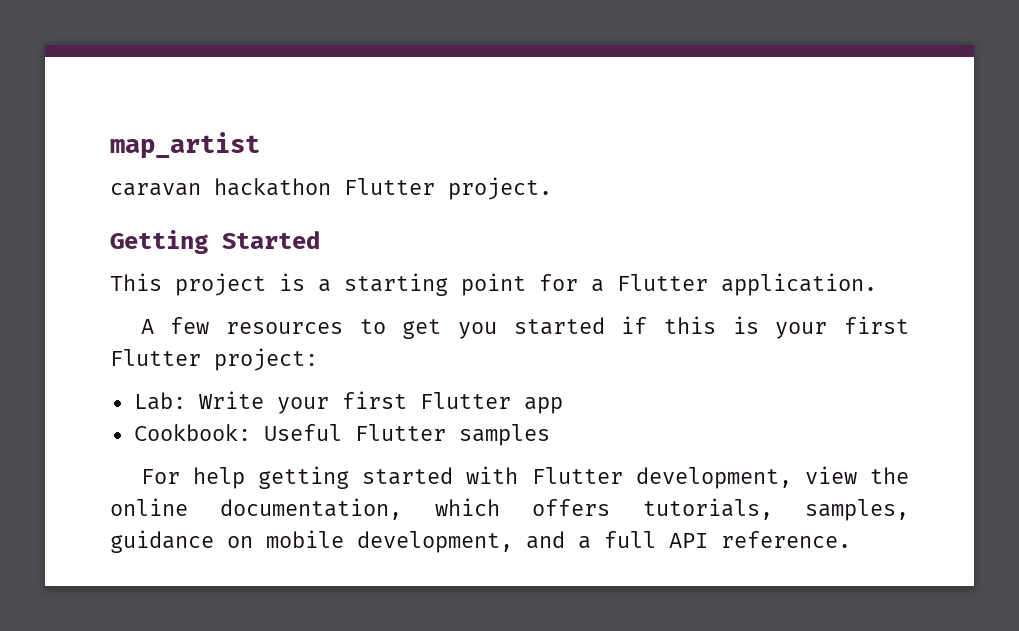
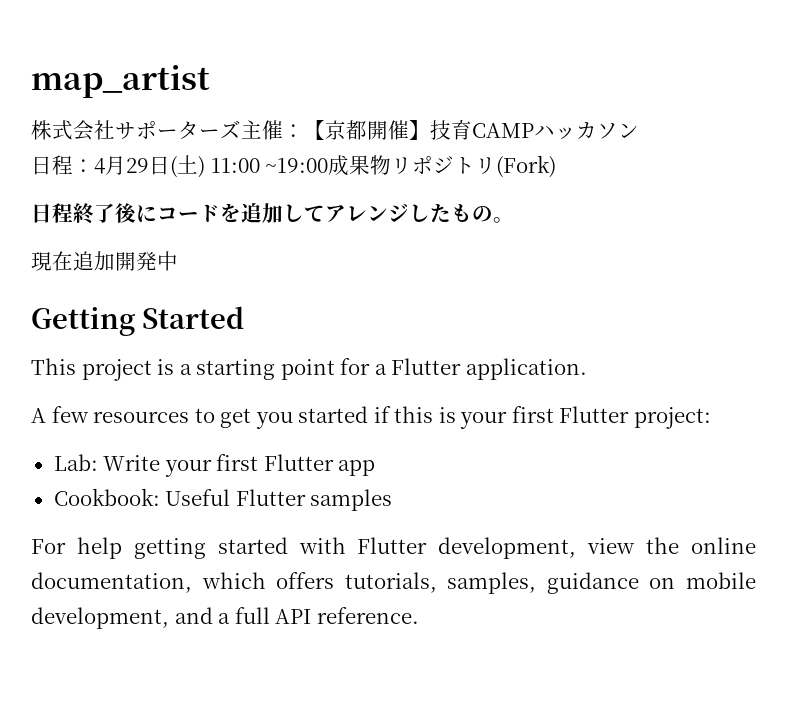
[110,177,552,200] caravan hackathon Flutter project. -> [31,120,639,141] [31,155,557,178] [31,203,514,224] [31,251,178,271] 株式会社サポーターズ主催：【京都開催】技育CAMPハッカソン // 日程：4月29日(土) 11:00 ~19:00成果物リポジトリ(Fork) // 日程終了後にコードを追加してアレンジしたもの。 // 現在追加開発中

